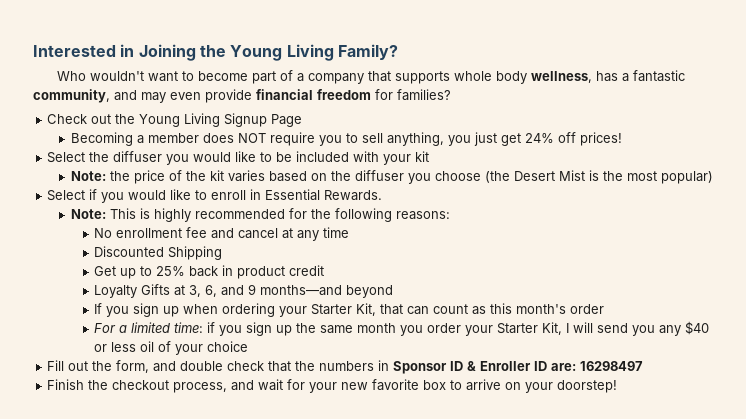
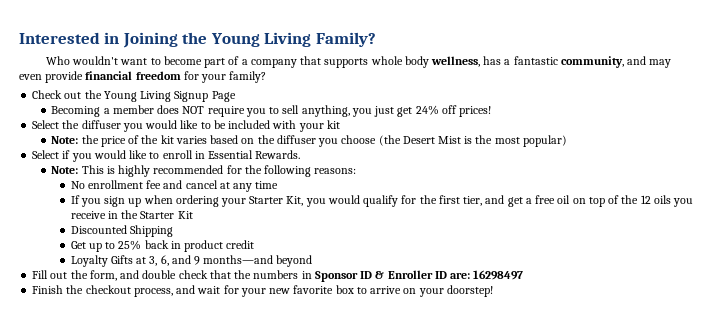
[397,89,451,101] families? -> [201,71,267,83] your family?
(350, 232) none -> [70,195,694,207] [70,210,193,219] // If you sign up when ordering your Starter Kit, you would qualify for the first tier, and get a free oil on top of the 12 oils you receive in the Starter Kit
[94,303,605,317] [94,321,710,336] [94,341,249,355] // If you sign up when ordering your Starter Kit, that can count as this month's order // For a limited time: if you sign up the same month you order your Starter Kit, I will send you any $40 or less oil of your choice -> (313, 261) none

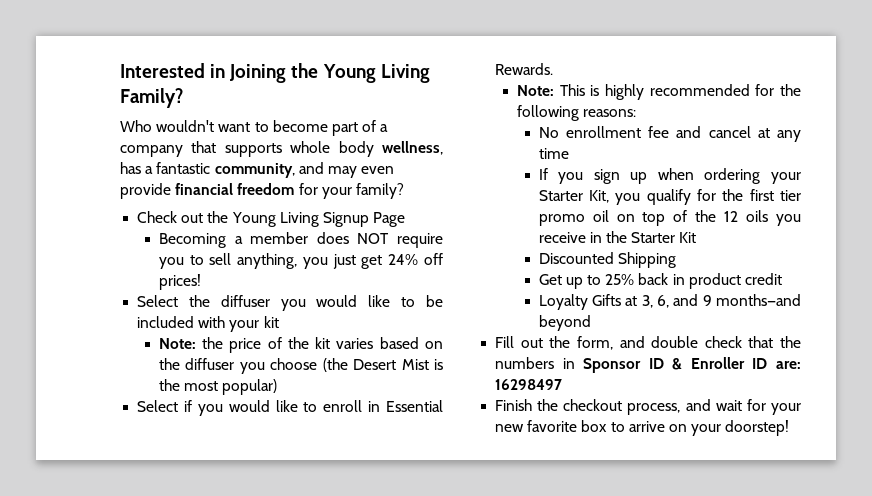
[327,195,360,204] would -> (641, 199) none
[463,195,556,207] tier, and get a free -> [780,190,801,201] [538,214,585,226] tier promo

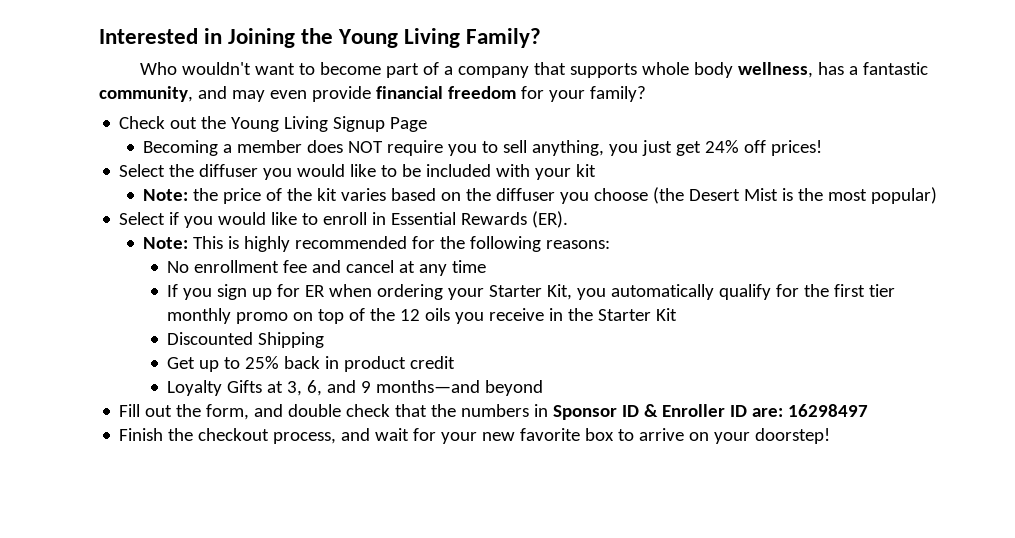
[495,63,554,75] Rewards. -> [461,211,569,228] Rewards (ER).
(648, 178) none -> [277,284,326,297] for ER
(641, 199) none -> [611,284,715,300] automatically
[538,210,609,226] promo oil -> [167,308,289,324] monthly promo

